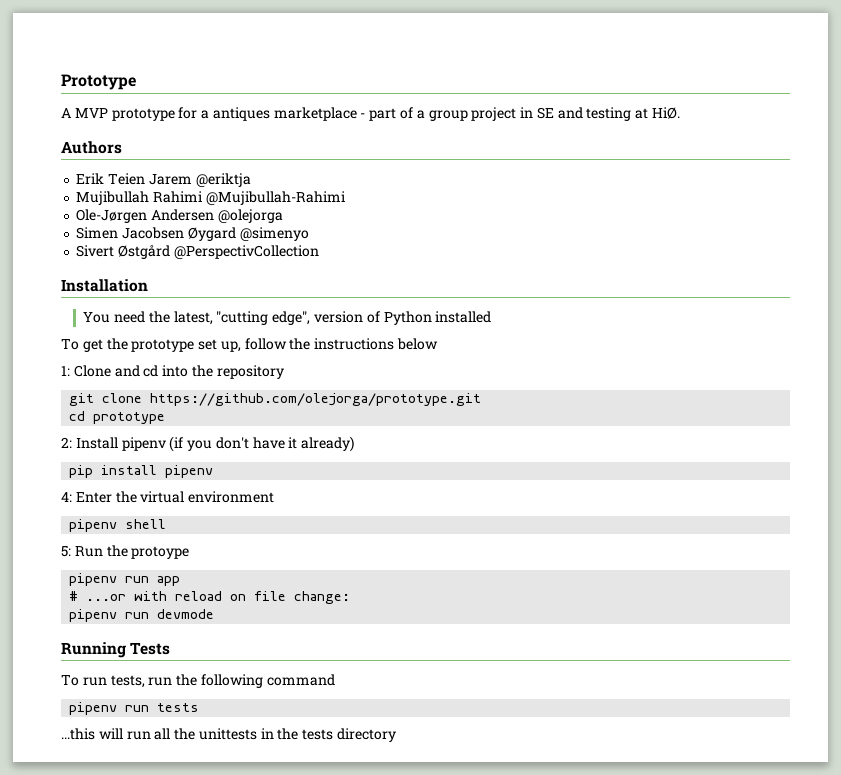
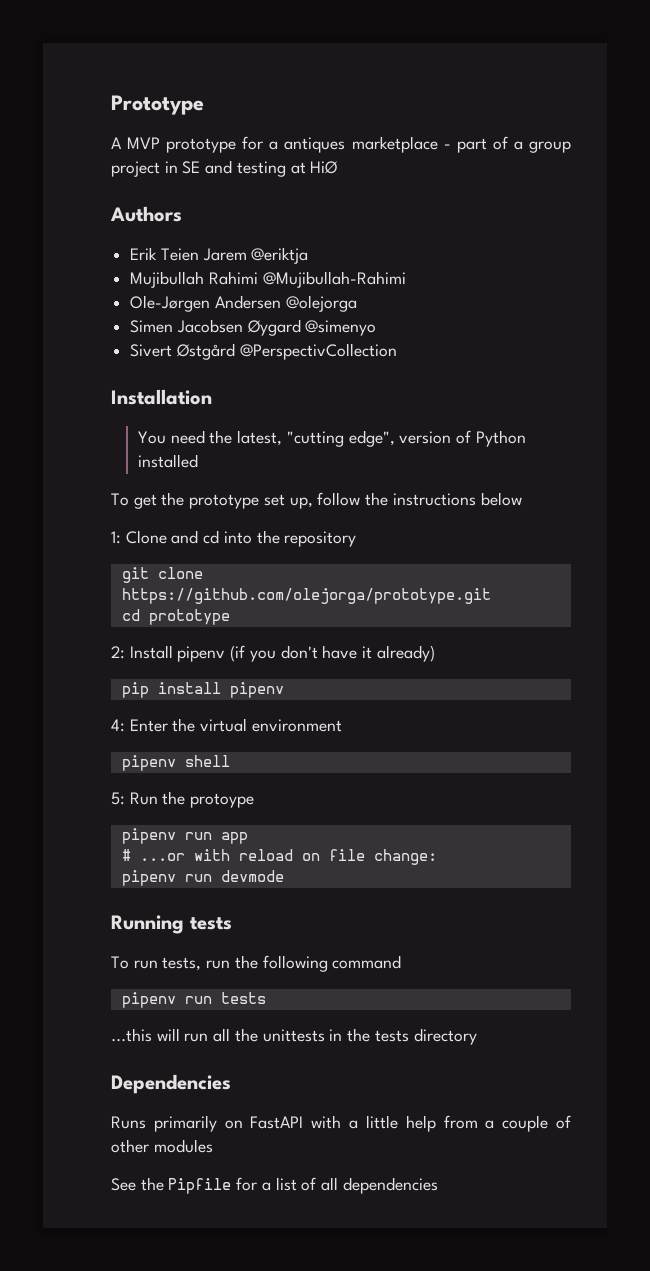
[652,107,681,119] HiØ. -> [310,161,338,174] HiØ
[130,642,171,655] Tests -> [189,917,232,930] tests
(397, 735) none -> [111,1074,231,1094] [111,1115,571,1132] [111,1139,213,1153] [111,1177,438,1194] // Dependencies // Runs primarily on FastAPI with a little help from a couple of other modules // See the Pipfile for a list of all dependencies

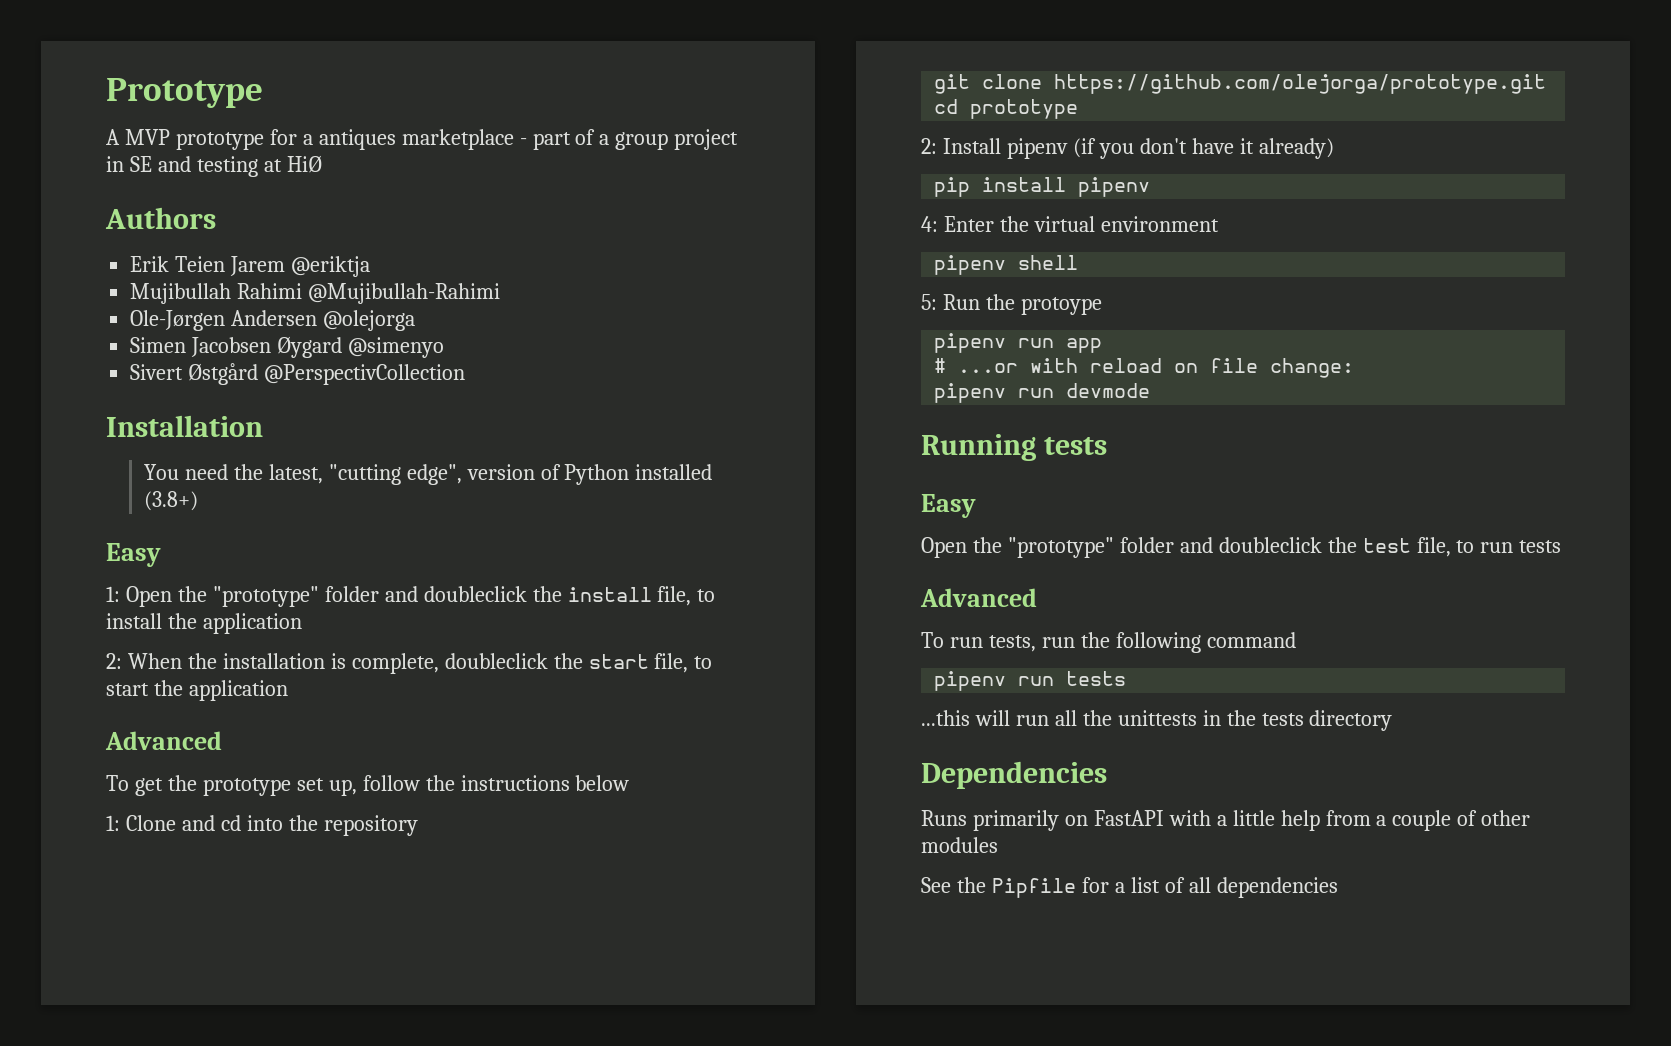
(199, 461) none -> [143,491,198,511] [106,543,161,567] [106,586,716,607] [106,613,302,634] [106,653,713,674] [106,680,288,701] [105,731,222,750] (3.8+) // Easy // 1: Open the "prototype" folder and doubleclick the install file, to install the application // 2: When the installation is complete, doubleclick the start file, to start the application // Advanced
(232, 923) none -> [921,494,976,518] [921,537,1562,558] [920,588,1037,607] // Easy // Open the "prototype" folder and doubleclick the test file, to run tests // Advanced

